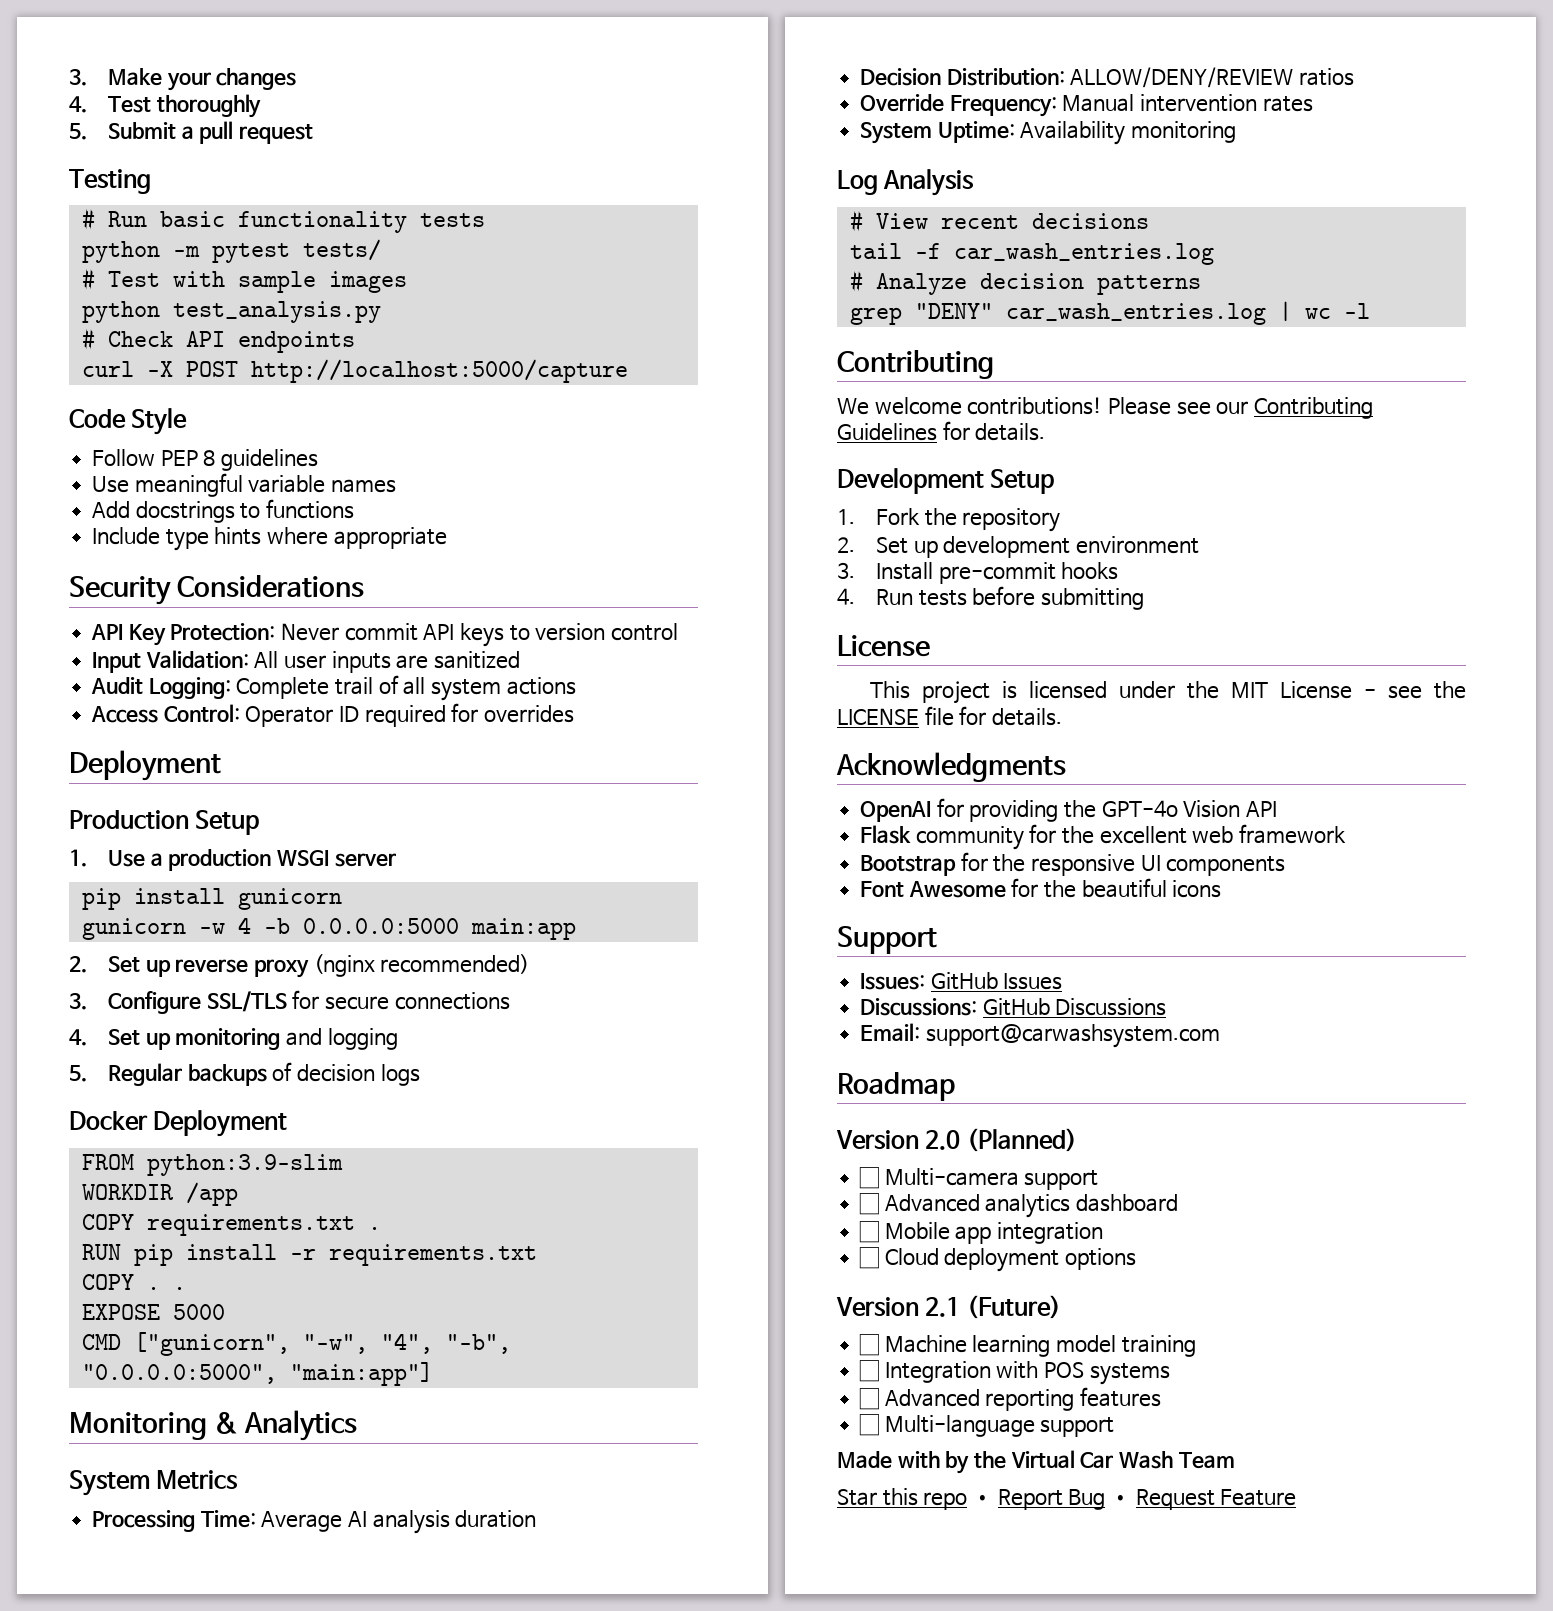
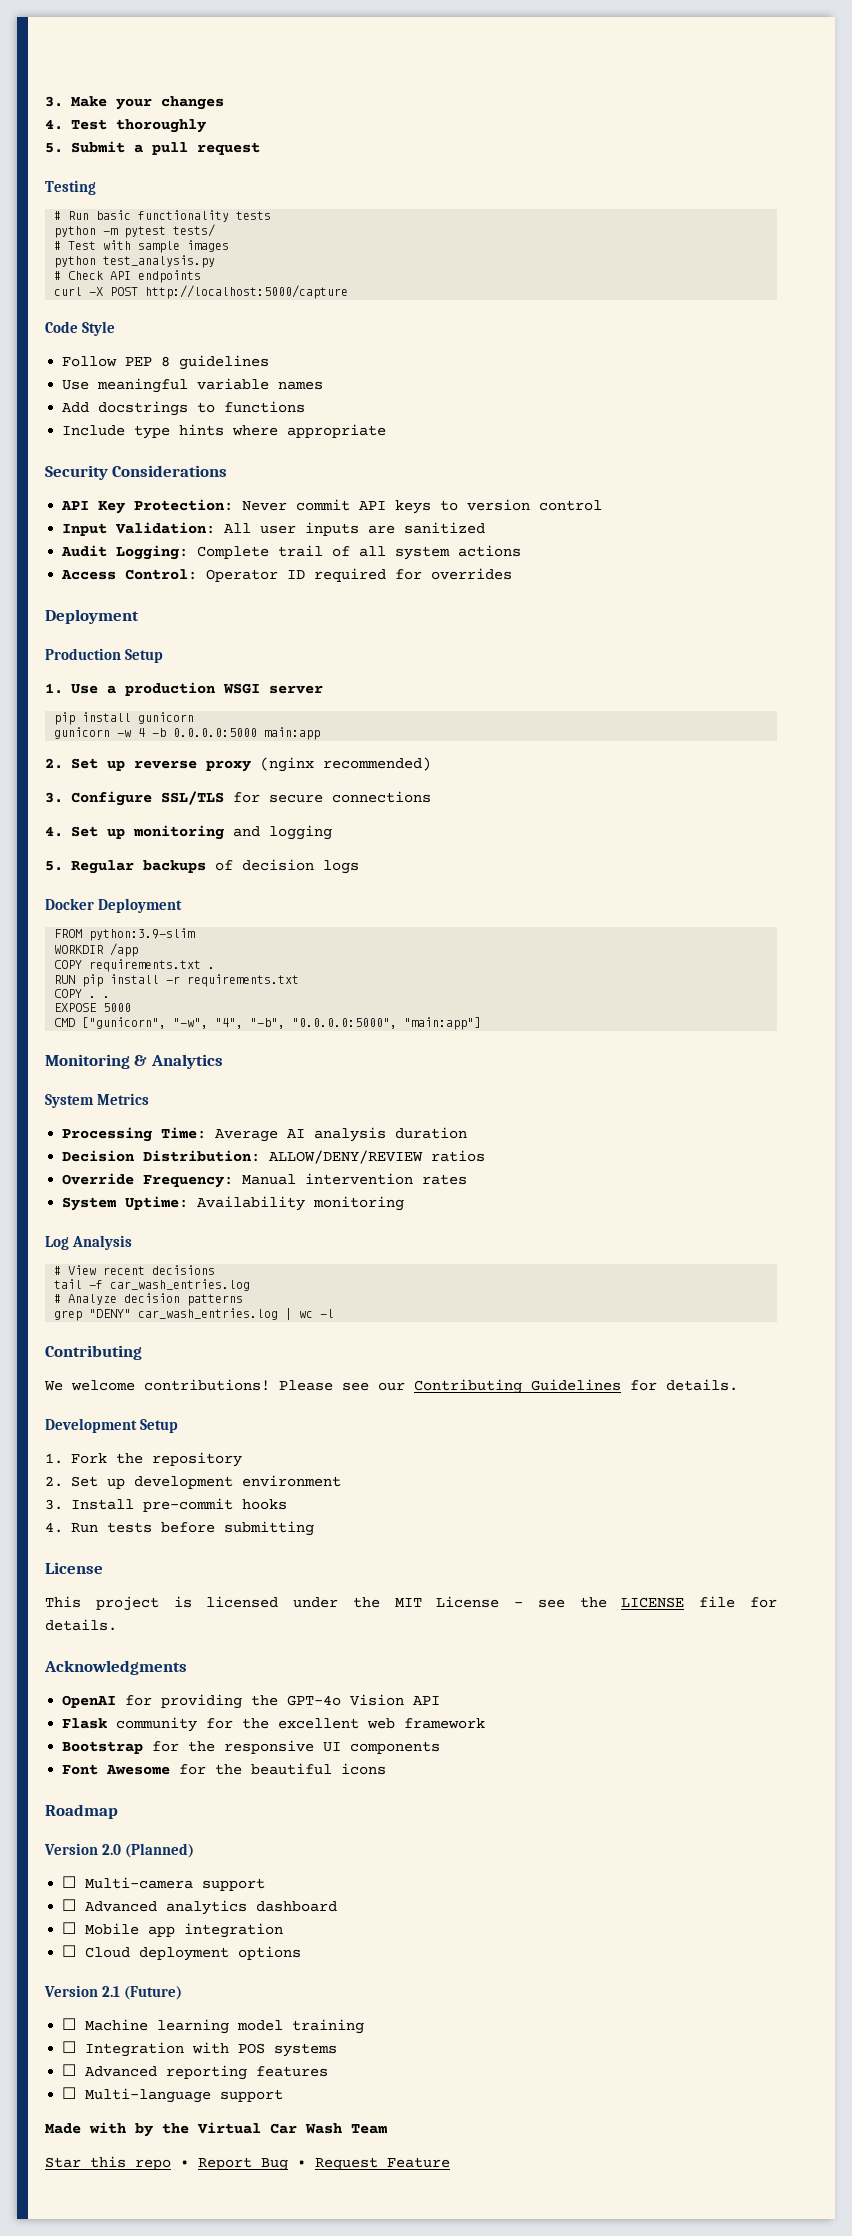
[837,926,937,954] [860,972,1063,990] [860,998,1167,1016] [860,1023,1220,1048] // Support // Issues: GitHub Issues // Discussions: GitHub Discussions // Email: support@carwashsystem.com -> (387, 1769) none

